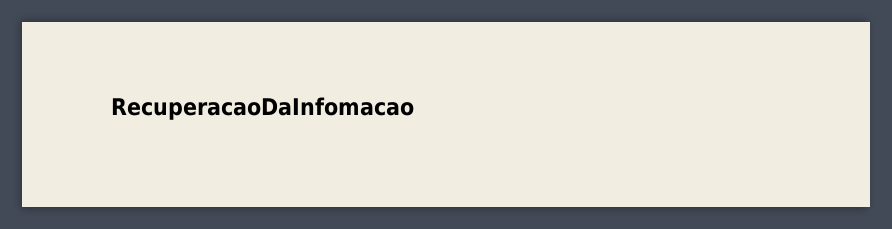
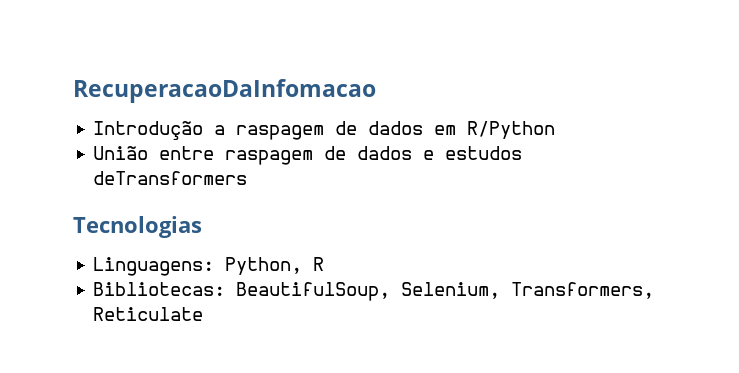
(414, 108) none -> [93,121,556,140] [93,146,523,165] [93,171,248,185] [73,216,202,238] [93,257,325,276] [93,282,655,301] [93,307,204,321] // Introdução a raspagem de dados em R/Python // União entre raspagem de dados e estudos deTransformers // Tecnologias // Linguagens: Python, R // Bibliotecas: BeautifulSoup, Selenium, Transformers, Reticulate

